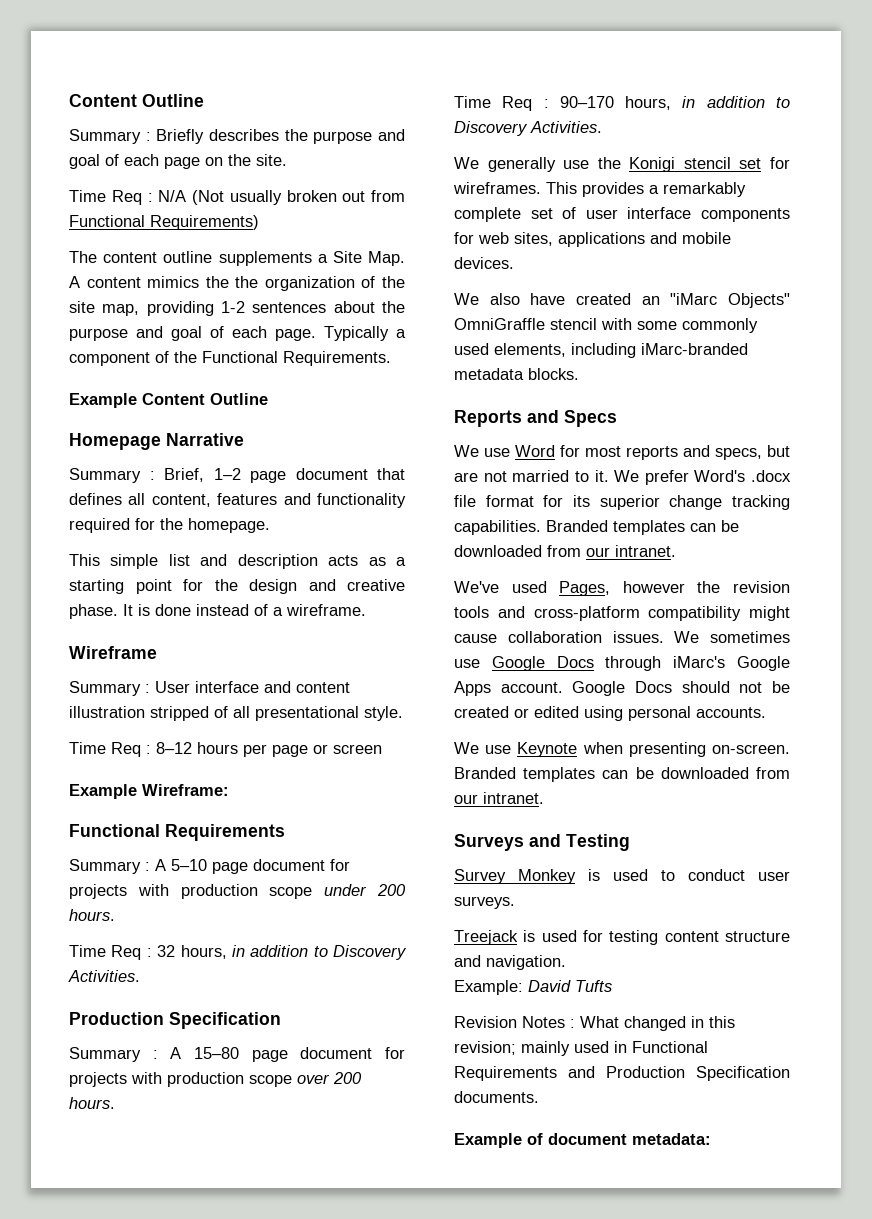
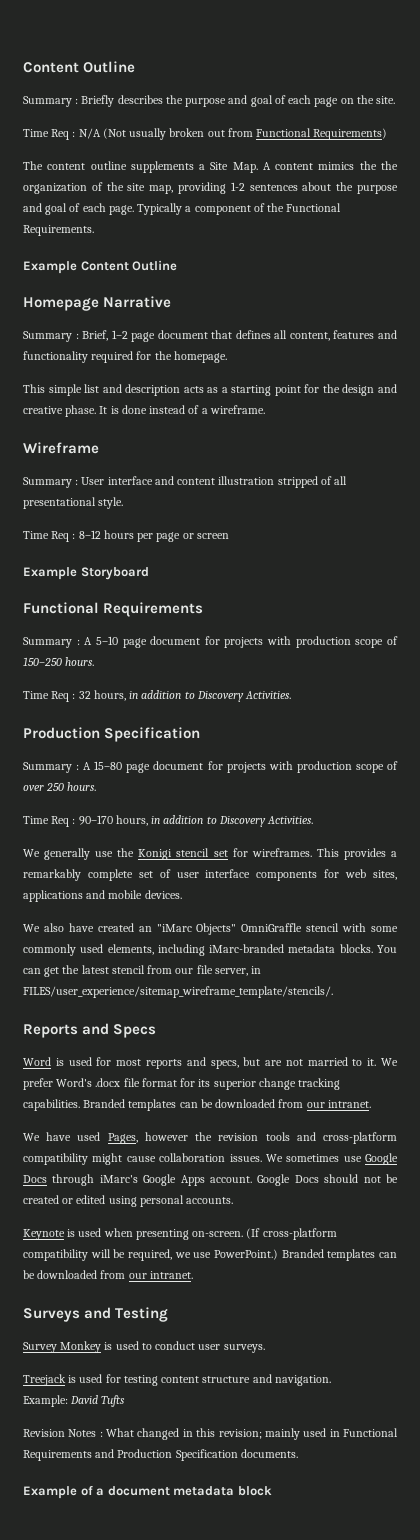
[142,784,229,796] Wireframe: -> [80,567,149,580] Storyboard
[324,884,407,896] under 200 -> [386,636,398,645] [23,657,62,666] of 150–250
[297,1072,362,1084] over 200 -> [386,761,398,770] [23,783,65,791] of over 250
(579, 374) none -> [376,945,397,953] [23,965,262,977] [23,986,333,998] You can get the latest stencil from our file server, in FILES/user_experience/sitemap_wireframe_template/stencils/.
[454,445,555,457] We use Word -> [23,1057,92,1066] Word is used
[454,581,499,593] We've -> [23,1132,72,1141] We have
[454,742,790,757] We use Keynote when presenting on-screen. -> [23,1228,337,1240] [23,1249,278,1261] Keynote is used when presenting on-screen. (If cross-platform compatibility will be required, we use PowerPoint.)
[548,1133,711,1145] document metadata: -> [96,1486,272,1496] a document metadata block

